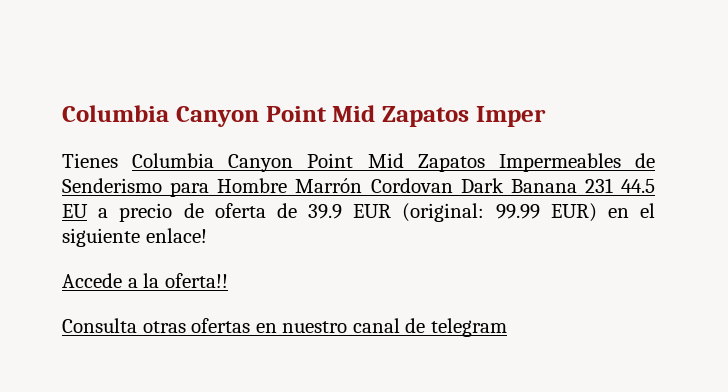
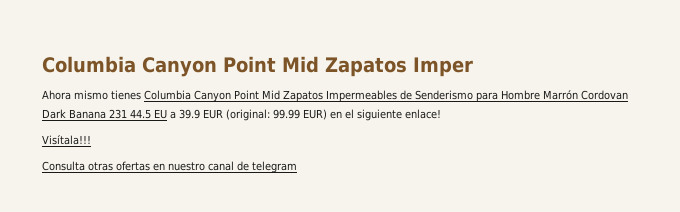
[62,153,118,168] Tienes -> [42,90,141,100] Ahora mismo tienes
[119,203,297,222] precio de oferta de -> (176, 115) none
[62,273,228,288] Accede a la oferta!! -> [42,135,91,145] Visítala!!!

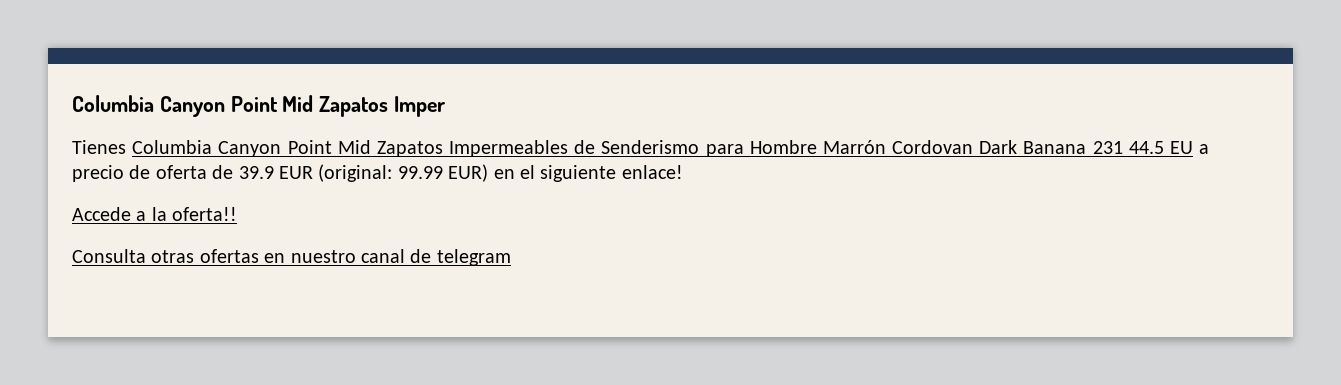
[42,90,141,100] Ahora mismo tienes -> [72,140,126,154] Tienes
(176, 115) none -> [72,165,234,182] precio de oferta de
[42,135,91,145] Visítala!!! -> [72,207,238,221] Accede a la oferta!!

